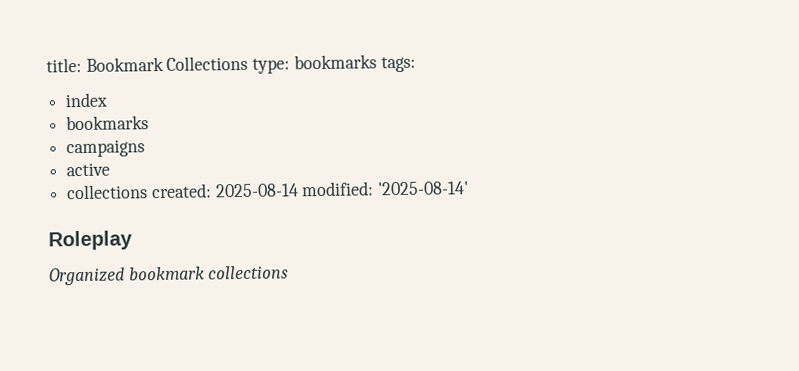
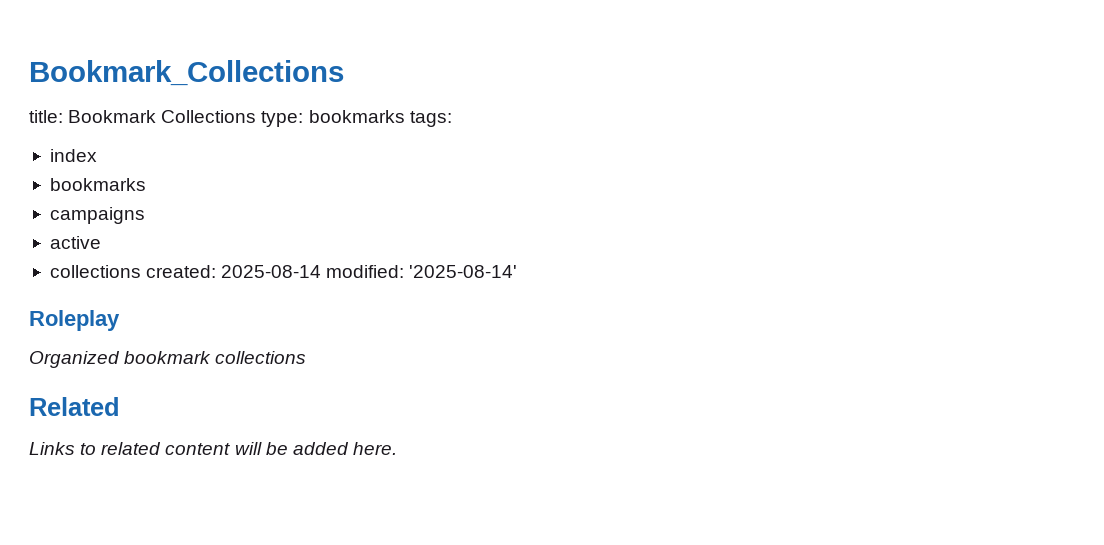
(46, 65) none -> [29,60,344,86] Bookmark_Collections //
(290, 272) none -> [29,397,120,416] [29,442,397,455] // Related // Links to related content will be added here.

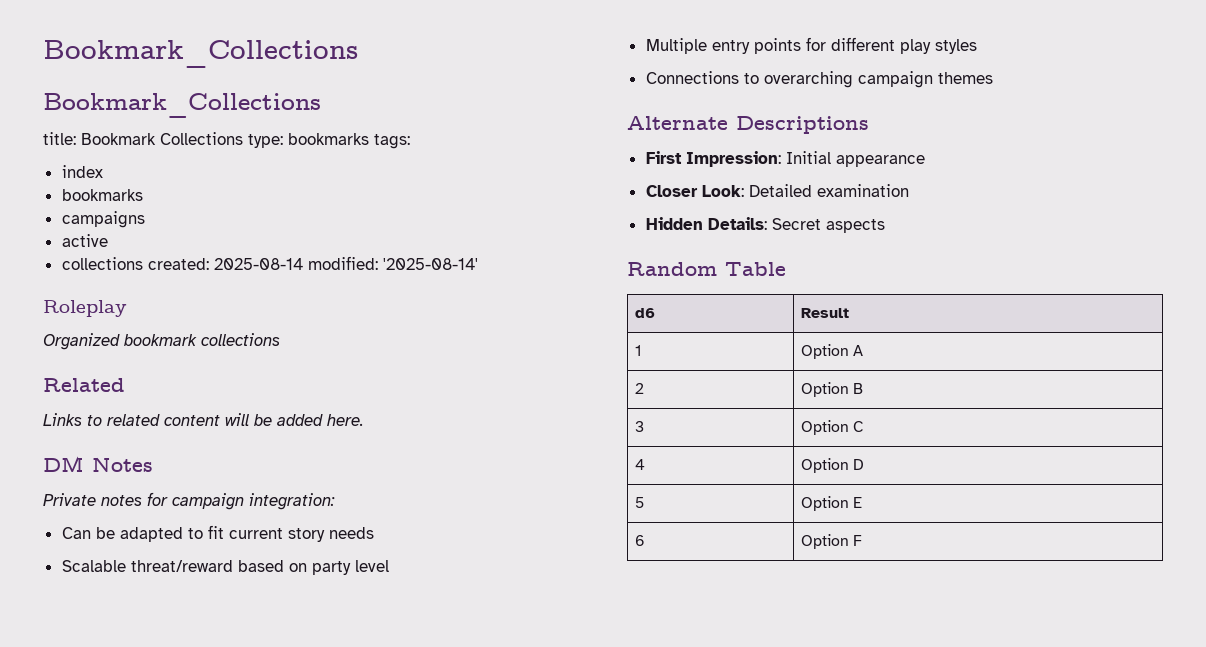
[29,60,344,86] Bookmark_Collections -> [43,40,358,68] [43,93,321,118] Bookmark_Collections // Bookmark_Collections
(397, 448) none -> [43,456,153,472] [43,492,335,510] [61,525,374,542] [61,560,389,575] [645,37,977,54] [645,71,993,88] [627,116,869,134] [645,151,925,167] [645,184,909,197] [645,217,885,233] [627,262,786,276] [634,308,655,318] [800,308,849,318] [634,345,641,356] [800,344,864,359] [634,383,644,394] [800,382,864,397] [634,421,644,432] [800,420,865,435] [634,459,645,470] [800,458,865,473] [634,497,644,508] [800,496,863,511] [634,535,645,546] [800,534,863,549] // DM Notes // Private notes for campaign integration: // Can be adapted to fit current story needs // Scalable threat/reward based on party level // Multiple entry points for different play styles // Connections to overarching campaign themes // Alternate Descriptions // First Impression: Initial appearance // Closer Look: Detailed examination // Hidden Details: Secret aspects // Random Table // d6 | Result // 1 | Option A // 2 | Option B // 3 | Option C // 4 | Option D // 5 | Option E // 6 | Option F

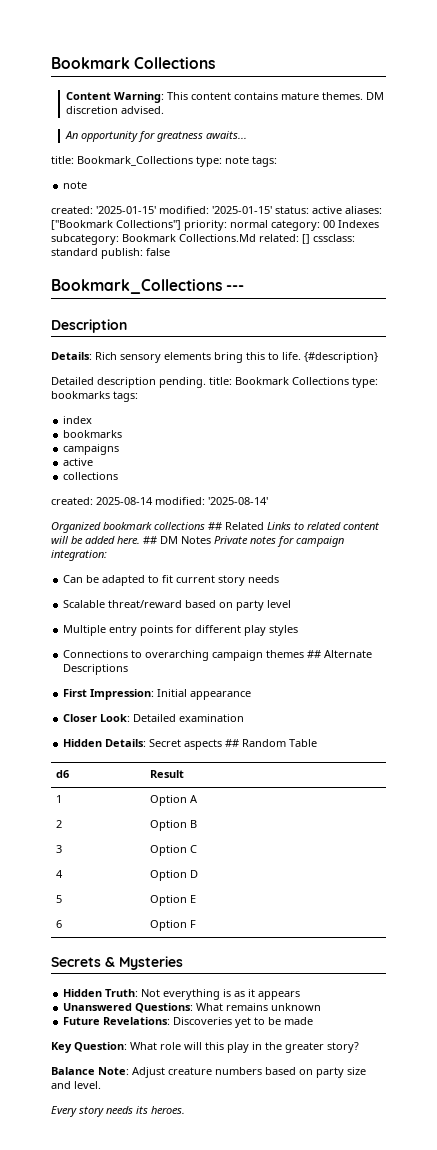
[43,40,358,68] [43,93,321,118] Bookmark_Collections // Bookmark_Collections // -> [51,57,216,69] [65,92,384,103] [65,106,164,114] [64,131,247,142] [51,156,277,167] [63,181,88,189] [51,206,382,214] [51,220,379,231] [51,234,355,245] [51,248,170,259] [51,279,245,294] [51,319,127,333] [51,352,378,363] [51,377,206,388] Bookmark Collections // Content Warning: This content contains mature themes. DM discretion advised. // An opportunity for greatness awaits... // title: Bookmark_Collections type: note tags: // note // created: '2025-01-15' modified: '2025-01-15' status: active aliases: ["Bookmark Collections"] priority: normal category: 00 Indexes subcategory: Bookmark Collections.Md related: [] cssclass: standard publish: false // Bookmark_Collections --- // Description // Details: Rich sensory elements bring this to life. {#description} // Detailed description pending.
(143, 263) none -> (119, 476) //
[43,300,127,317] // Roleplay -> (268, 501) none
(280, 339) // -> [208,522,222,530] ##
(125, 385) // -> (264, 526) none
(364, 420) // -> [143,536,157,544] ##
(153, 464) // -> (211, 540) none
(993, 78) // -> [307,650,322,658] ##
(885, 226) // -> [225,739,240,747] ##
(863, 540) none -> [51,956,183,970] [63,989,301,1000] [63,1003,322,1013] [63,1017,314,1028] [51,1042,359,1053] [51,1067,366,1078] [51,1081,101,1089] [51,1106,185,1117] // Secrets & Mysteries // Hidden Truth: Not everything is as it appears // Unanswered Questions: What remains unknown // Future Revelations: Discoveries yet to be made // Key Question: What role will this play in the greater story? // Balance Note: Adjust creature numbers based on party size and level. // Every story needs its heroes.

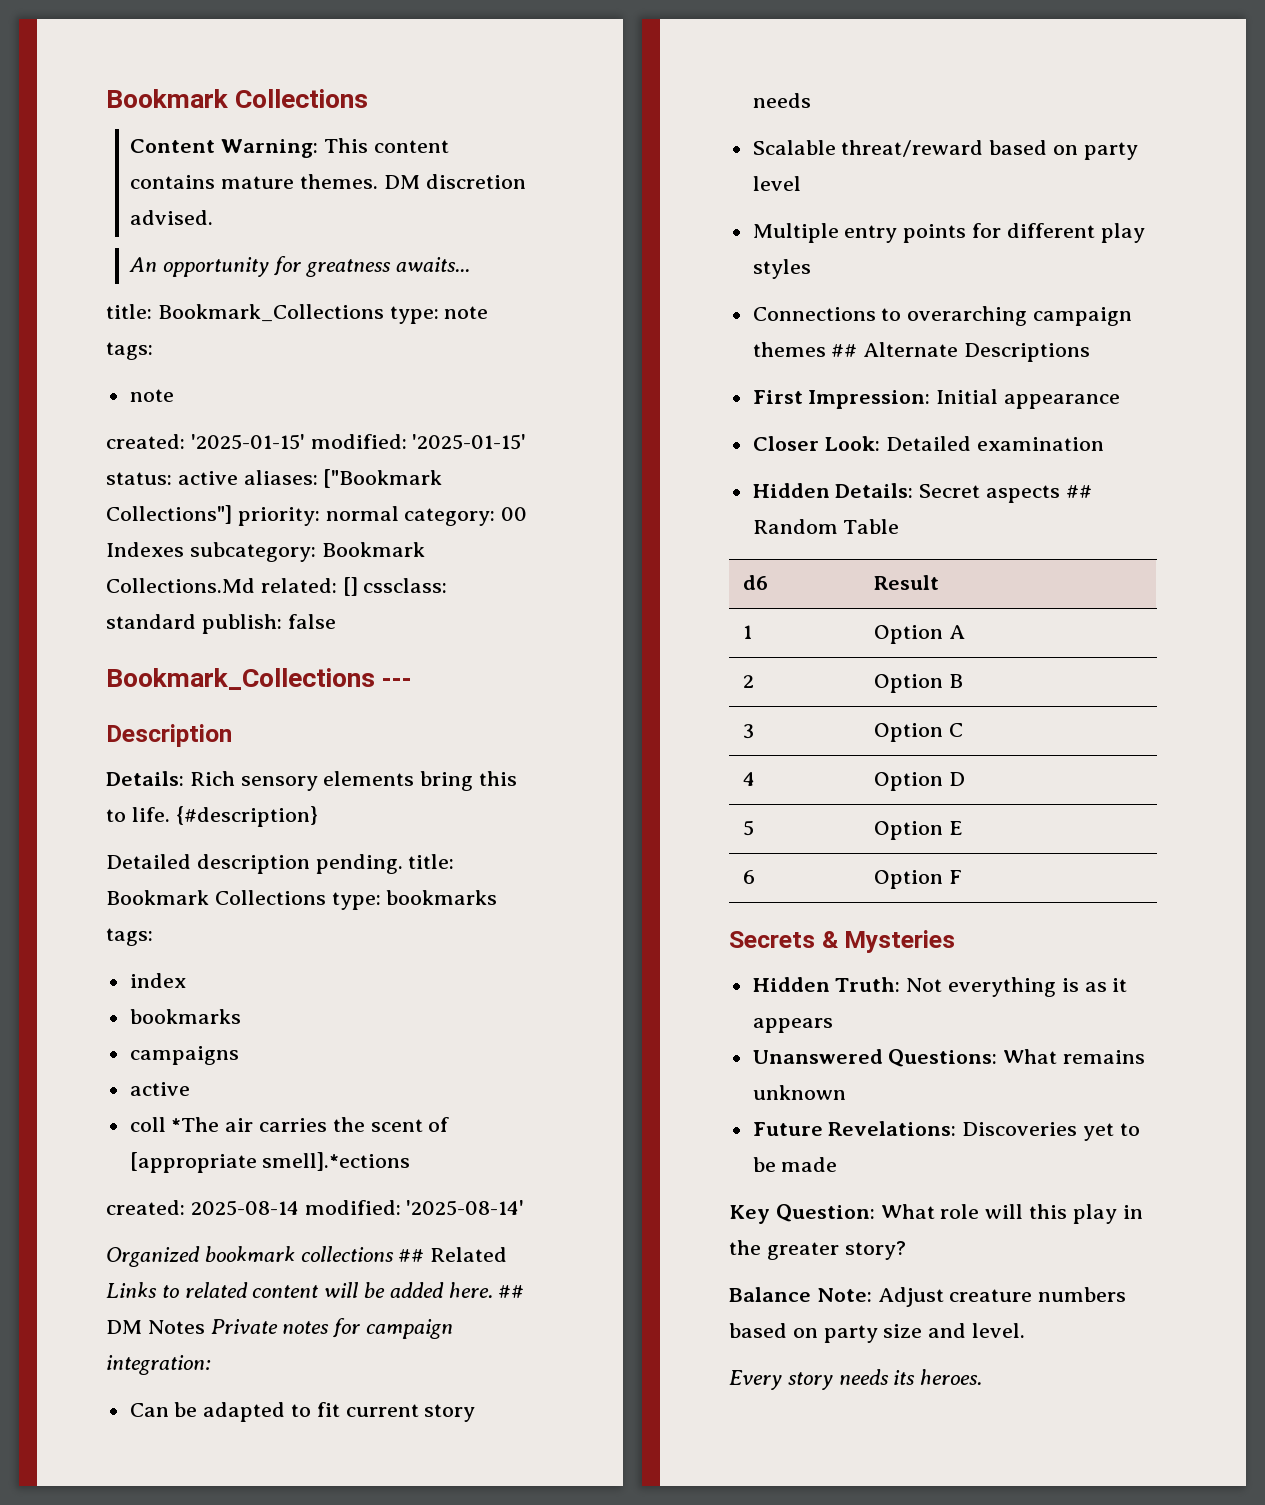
[63,472,119,480] collections -> [129,1117,450,1132] [129,1152,411,1173] coll *The air carries the scent of [appropriate smell].*ections

